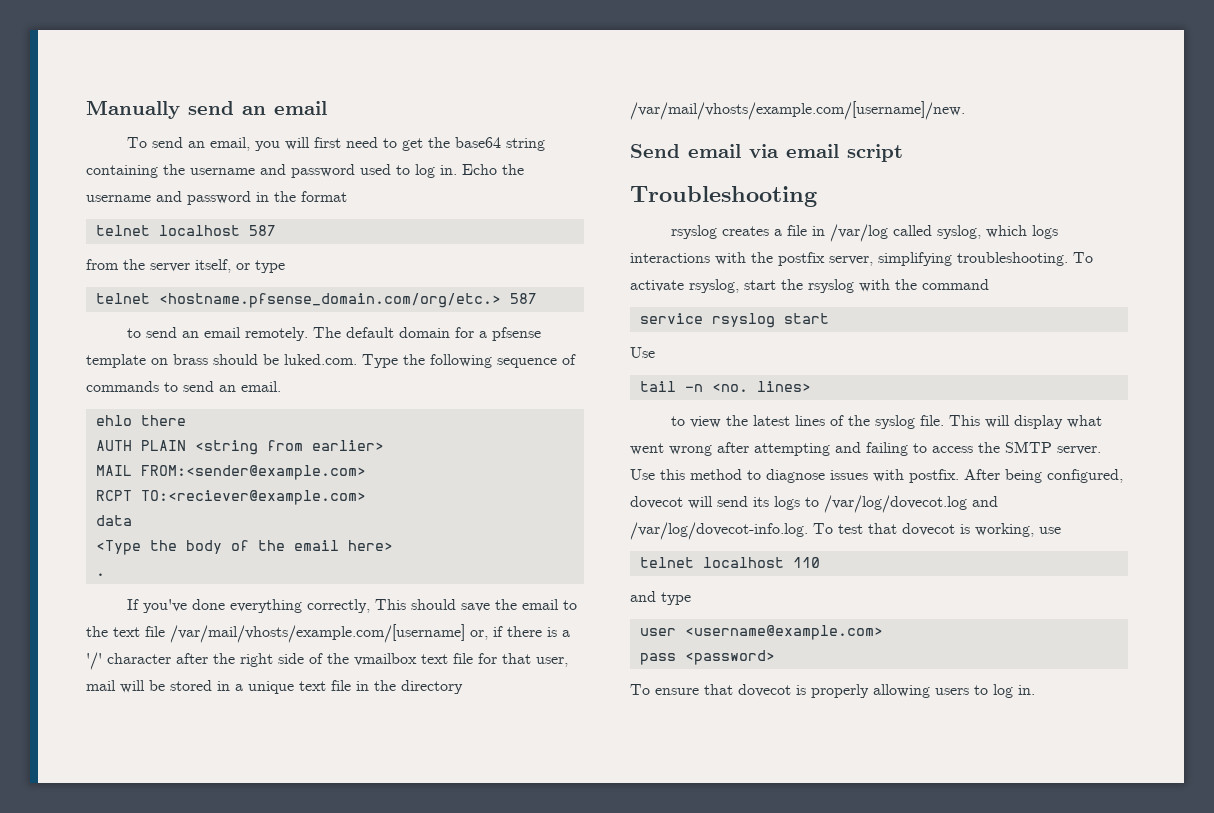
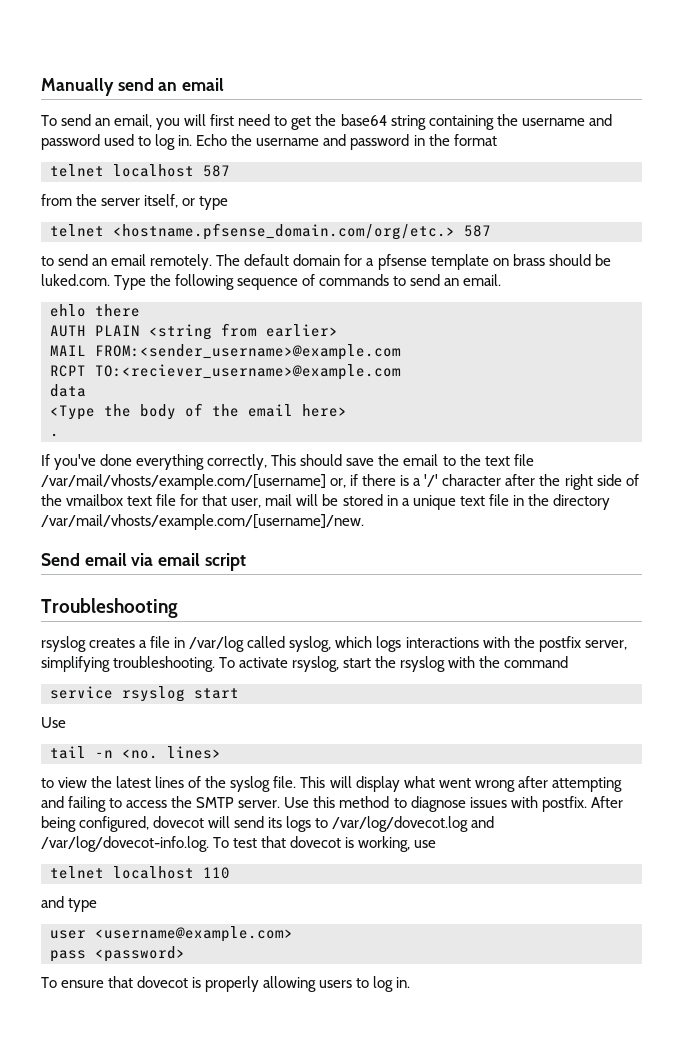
[140,465,366,480] FROM:<sender@example.com> -> [95,344,401,360] FROM:<sender_username>@example.com
[140,490,366,505] TO:<reciever@example.com> -> [95,364,401,380] TO:<reciever_username>@example.com

